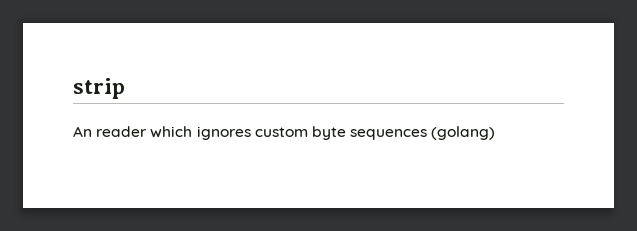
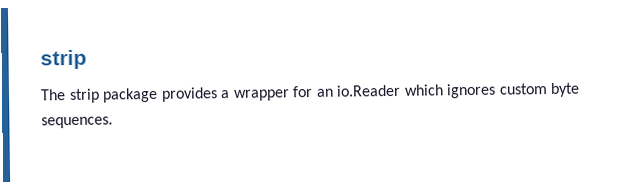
[73,126,148,137] An reader -> [40,84,401,104] The strip package provides a wrapper for an io.Reader
[350,126,496,140] sequences (golang) -> [41,116,113,129] sequences.

